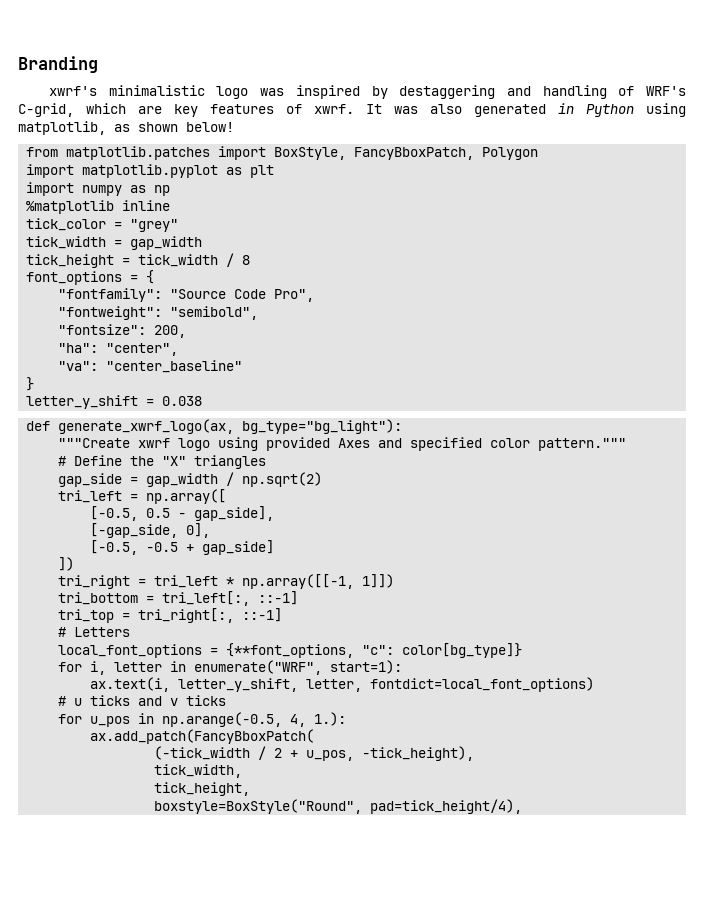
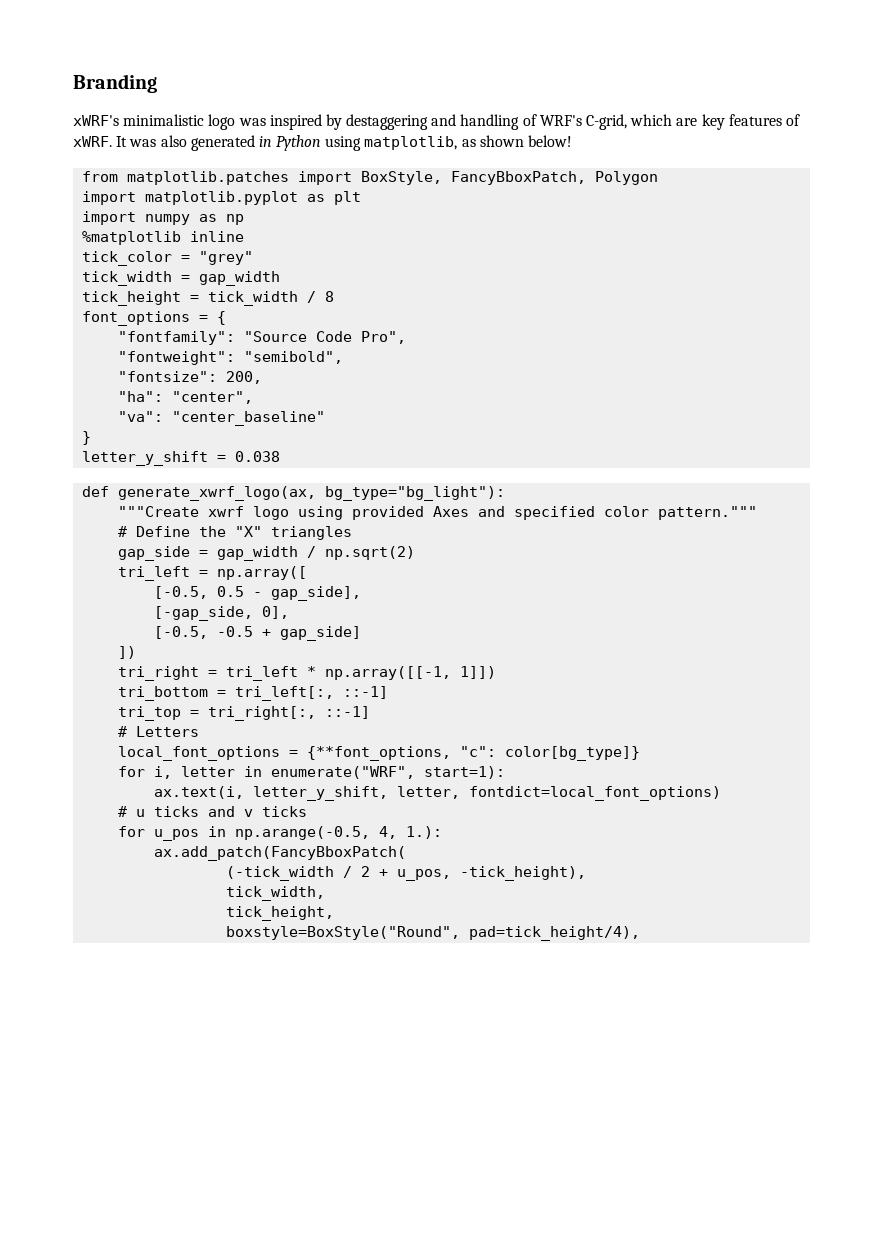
[49,86,98,96] xwrf's -> [73,115,119,126] xWRF's
[314,104,354,114] xwrf. -> [73,136,112,147] xWRF.

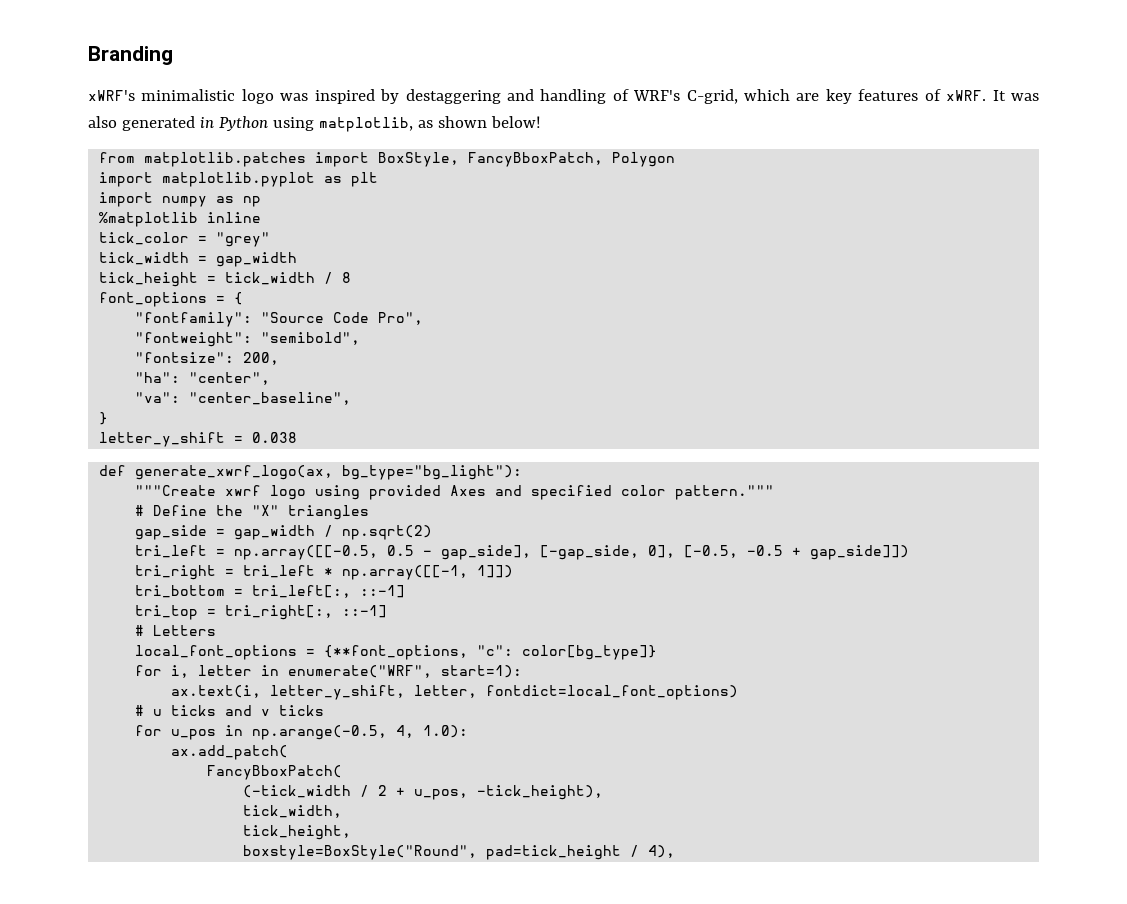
[172,411,326,426] "center_baseline" -> [189,392,352,405] "center_baseline",
[217,566,308,580] [154,586,209,599] np.array([ // [-0.5, -> [234,545,379,560] np.array([[-0.5,
(362, 593) // -> (532, 552) none
(290, 612) // -> (676, 551) none
[280,626,362,641] [118,646,137,659] gap_side] // ]) -> [810,545,910,560] gap_side]])
[406,826,443,839] [154,846,407,861] 1.): // ax.add_patch(FancyBboxPatch( -> [423,725,469,738] [171,745,289,760] [207,765,343,780] 1.0): // ax.add_patch( // FancyBboxPatch(
[469,926,641,941] pad=tick_height/4), -> [486,845,676,860] pad=tick_height / 4),

